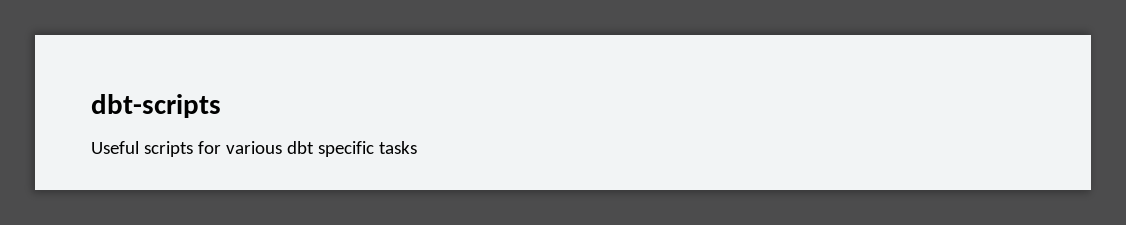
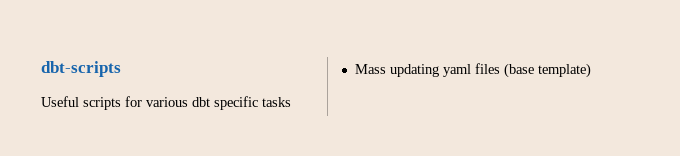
(417, 147) none -> [354,63,591,78] // Mass updating yaml files (base template)

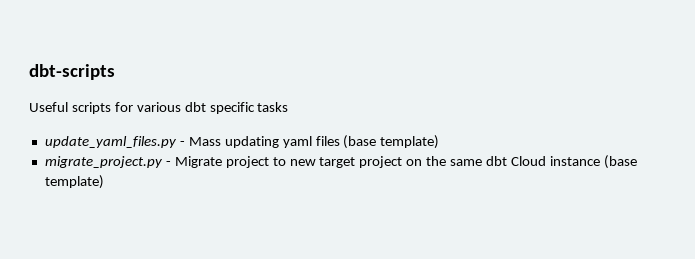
(291, 102) none -> [44,136,185,148] update_yaml_files.py -
(591, 70) none -> [44,155,637,169] [44,175,104,189] // migrate_project.py - Migrate project to new target project on the same dbt Cloud instance (base template)

